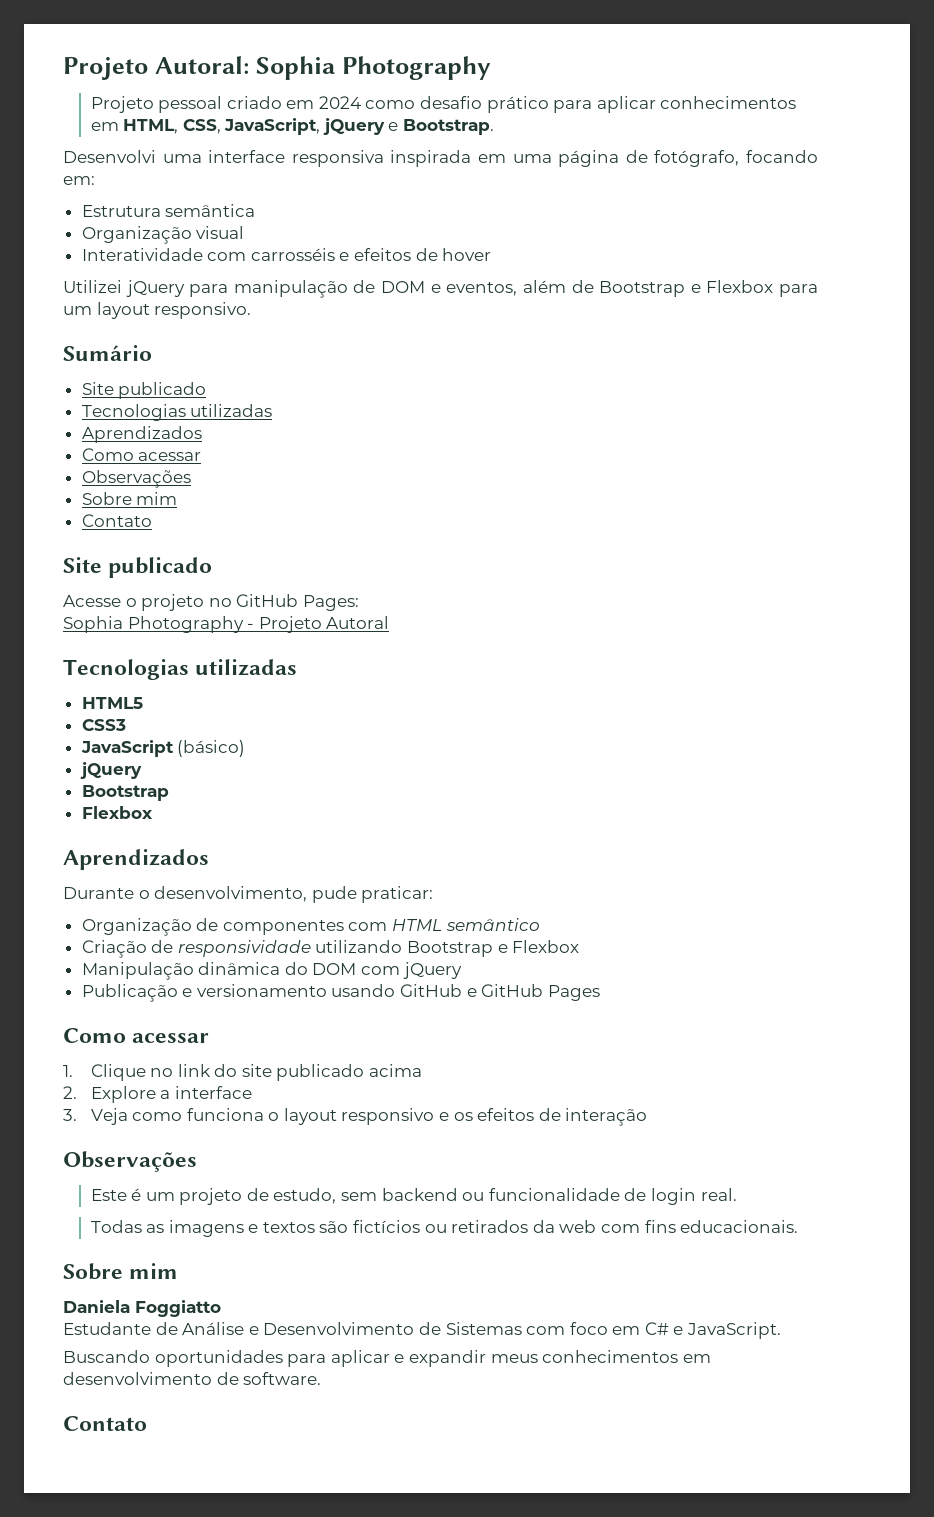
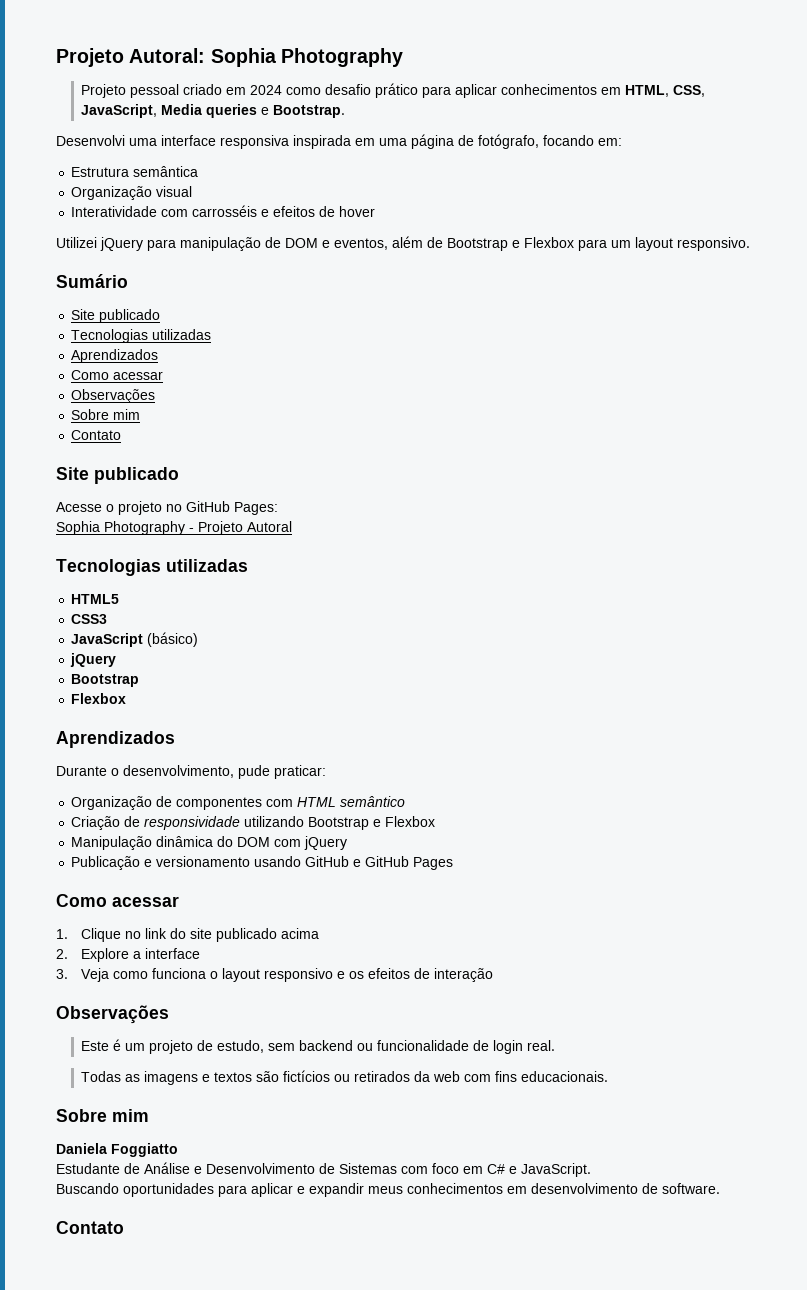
[322,118,385,135] jQuery -> [161,104,258,118] Media queries

